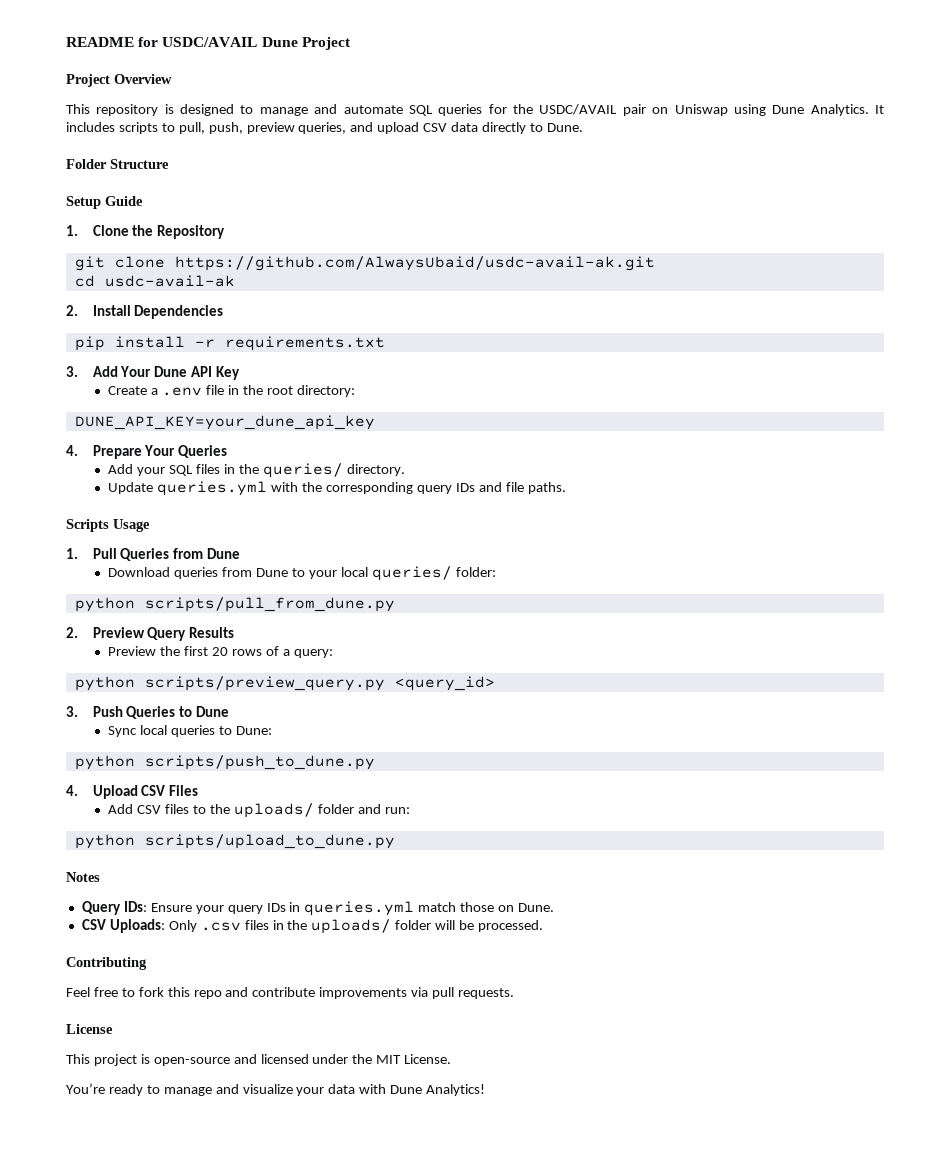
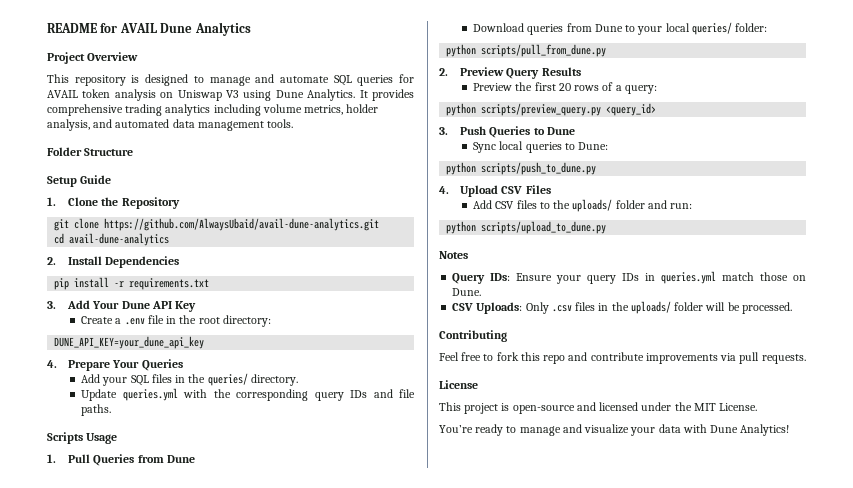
[162,37,351,50] USDC/AVAIL Dune Project -> [119,22,251,36] AVAIL Dune Analytics
[513,104,646,116] the USDC/AVAIL pair -> [47,89,156,101] AVAIL token analysis
(728, 110) none -> [226,90,239,98] V3
[66,122,583,134] includes scripts to pull, push, preview queries, and upload CSV data directly to Dune. -> [371,89,414,101] [47,104,379,116] [47,119,294,131] provides comprehensive trading analytics including volume metrics, holder analysis, and automated data management tools.
[174,256,655,271] https://github.com/AlwaysUbaid/usdc-avail-ak.git -> [104,218,380,231] https://github.com/AlwaysUbaid/avail-dune-analytics.git
[104,275,235,287] usdc-avail-ak -> [69,233,170,246] avail-dune-analytics

